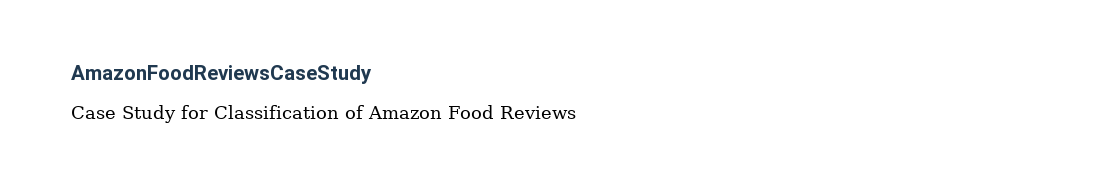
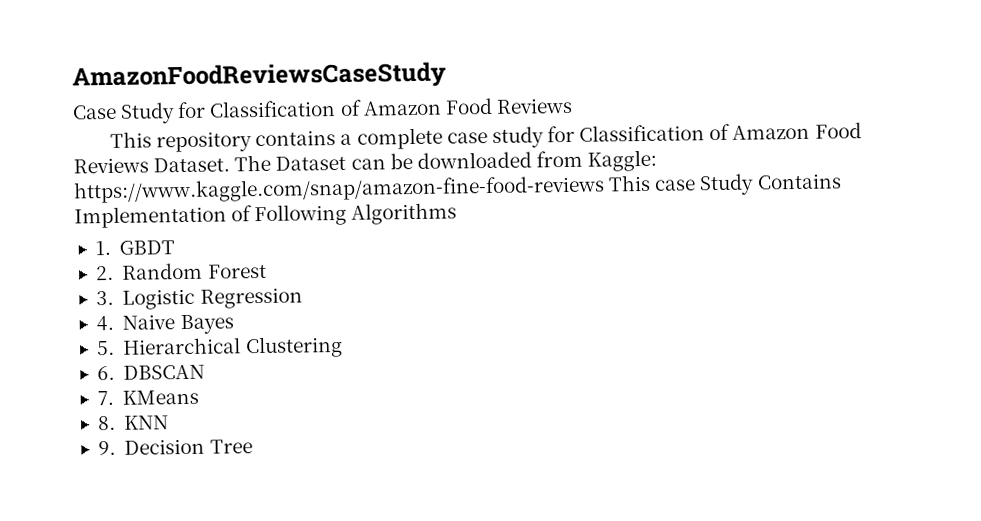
(576, 112) none -> [110,122,862,153] [73,149,658,174] [73,173,842,204] [74,202,458,229] [94,240,176,256] [95,262,267,281] [95,287,303,310] [95,314,234,335] [96,335,343,359] [96,364,206,381] [96,389,200,406] [97,415,170,431] [97,438,253,456] // This repository contains a complete case study for Classification of Amazon Food Reviews Dataset. The Dataset can be downloaded from Kaggle: https://www.kaggle.com/snap/amazon-fine-food-reviews This case Study Contains Implementation of Following Algorithms // 1. GBDT // 2. Random Forest // 3. Logistic Regression // 4. Naive Bayes // 5. Hierarchical Clustering // 6. DBSCAN // 7. KMeans // 8. KNN // 9. Decision Tree

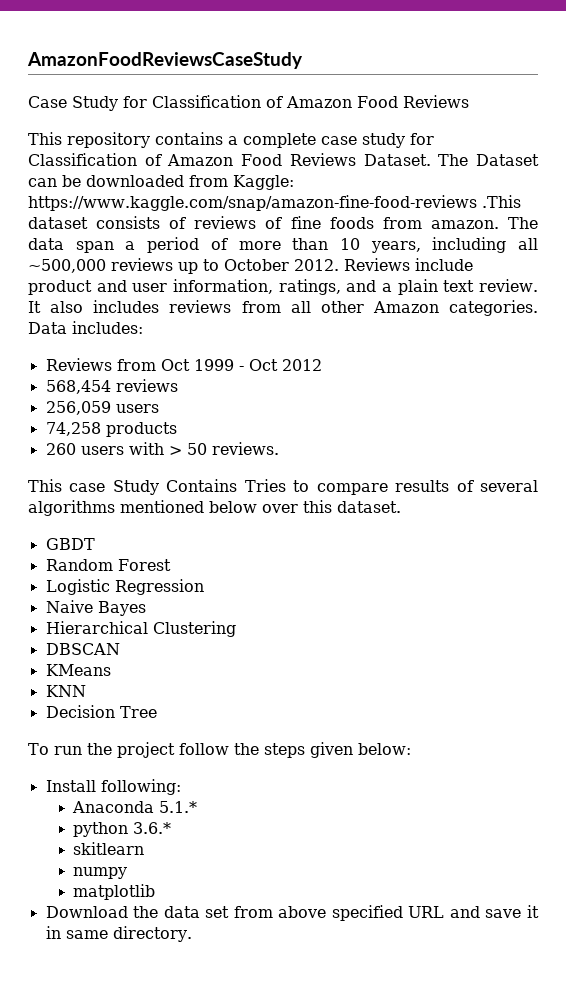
[608,173,842,196] [74,202,458,229] [94,240,111,256] This case Study Contains Implementation of Following Algorithms // 1. -> [481,195,521,208] [28,216,538,229] [28,237,538,253] [28,258,473,274] [28,279,539,295] [28,300,538,316] [28,321,143,334] [45,358,322,371] [45,379,178,394] [45,401,159,415] [45,422,177,437] [45,442,279,455] [28,479,539,495] [28,500,401,516] .This dataset consists of reviews of fine foods from amazon. The data span a period of more than 10 years, including all ~500,000 reviews up to October 2012. Reviews include product and user information, ratings, and a plain text review. It also includes reviews from all other Amazon categories. Data includes: // Reviews from Oct 1999 - Oct 2012 // 568,454 reviews // 256,059 users // 74,258 products // 260 users with > 50 reviews. // This case Study Contains Tries to compare results of several algorithms mentioned below over this dataset. //
[95,265,114,281] 2. -> (95, 544) none
[95,290,114,306] 3. -> (171, 565) none
[95,315,114,332] 4. -> (204, 587) none
[96,340,115,356] 5. -> (146, 608) none
[96,365,115,381] 6. -> (236, 629) none
[96,390,114,406] 7. -> (120, 649) none
[97,415,116,431] 8. -> (111, 670) none
[97,440,116,456] 9. -> (86, 691) none
(253, 446) none -> [28,742,411,758] [45,779,181,795] [72,801,198,813] [73,822,172,837] [73,842,145,855] [73,867,128,879] [73,884,156,900] [45,905,539,921] [45,926,192,942] // To run the project follow the steps given below: // Install following: // Anaconda 5.1.* // python 3.6.* // skitlearn // numpy // matplotlib // Download the data set from above specified URL and save it in same directory.

